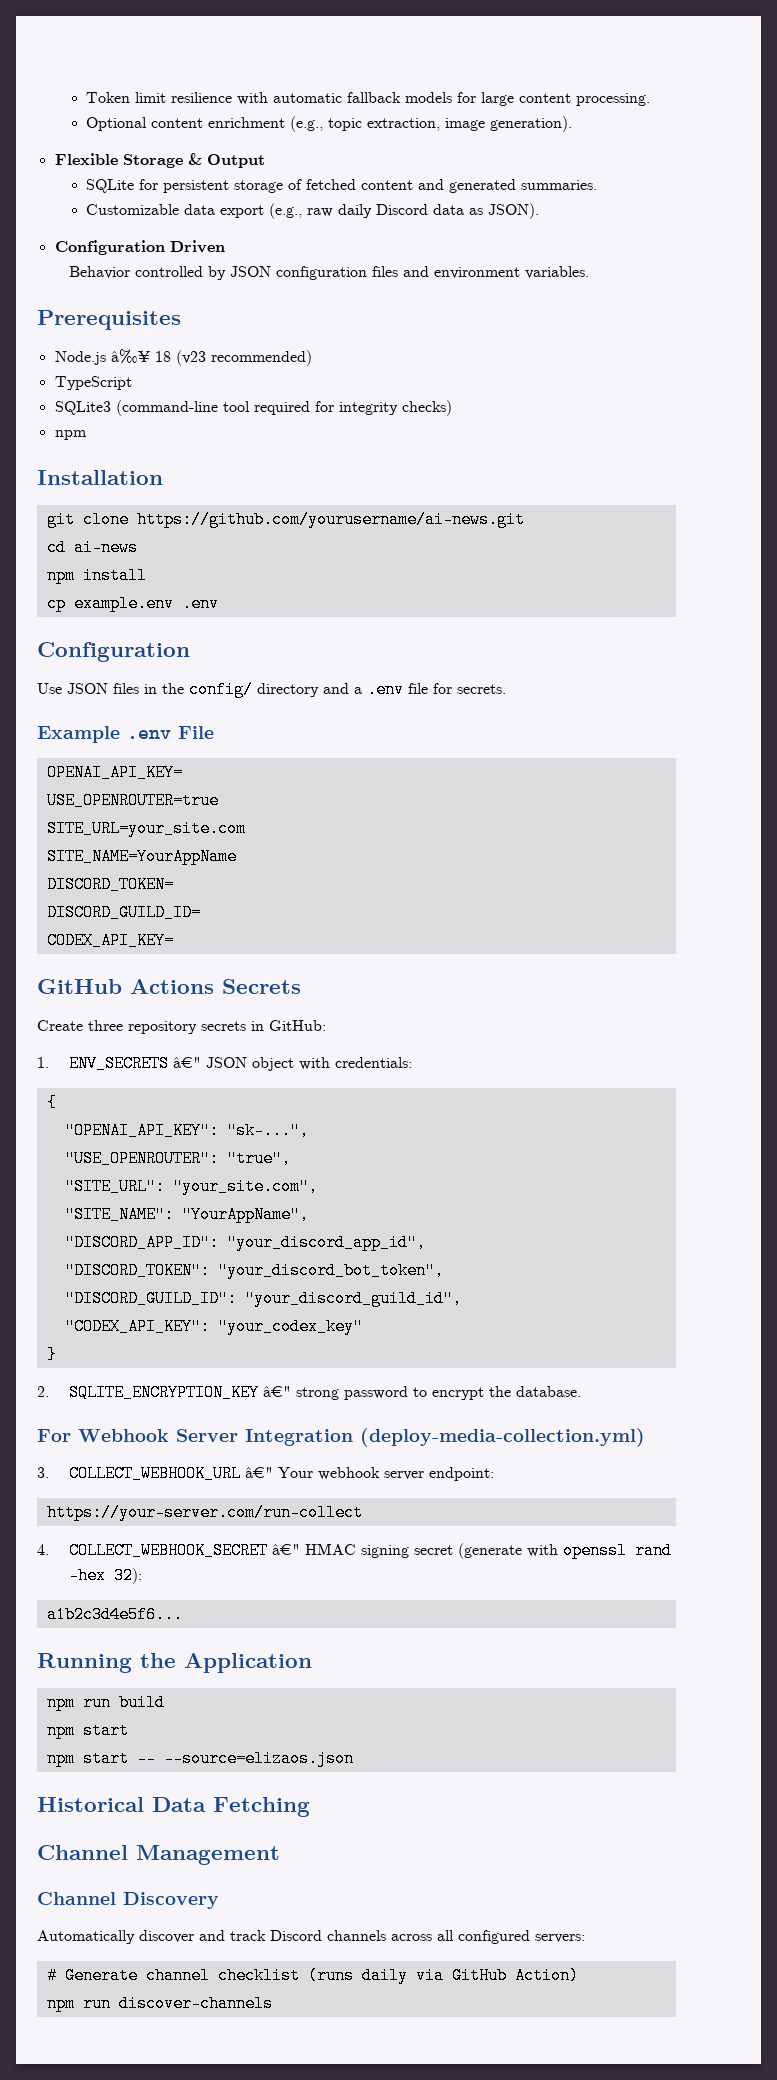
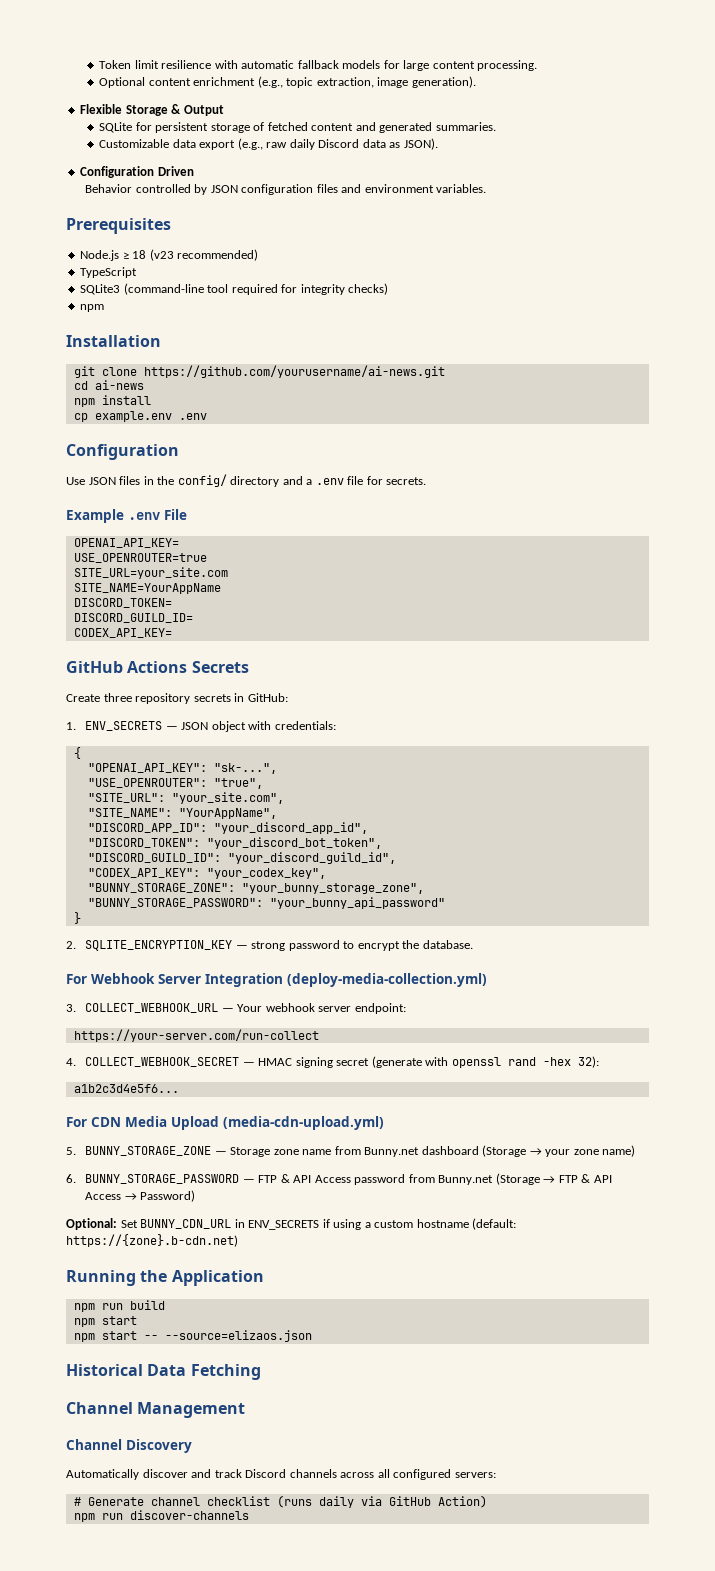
[110,349,150,364] â‰¥ -> [122,252,129,259] ≥
[172,1057,201,1068] â€" -> [165,726,178,730] —
[217,1318,363,1335] "your_codex_key" -> [206,868,326,879] [87,883,424,894] [87,897,445,909] "your_codex_key", // "BUNNY_STORAGE_ZONE": "your_bunny_storage_zone", // "BUNNY_STORAGE_PASSWORD": "your_bunny_api_password"
[262,1386,291,1397] â€" -> [235,945,248,949] —
[244,1467,273,1478] â€" -> [221,1008,234,1012] —
[271,1544,300,1555] â€" -> [242,1062,255,1066] —
(183, 1614) none -> [66,1116,384,1130] [66,1145,636,1157] [66,1173,612,1185] [85,1190,196,1202] [66,1218,517,1230] [66,1234,238,1247] // For CDN Media Upload (media-cdn-upload.yml) // 5. BUNNY_STORAGE_ZONE — Storage zone name from Bunny.net dashboard (Storage → your zone name) // 6. BUNNY_STORAGE_PASSWORD — FTP & API Access password from Bunny.net (Storage → FTP & API Access → Password) // Optional: Set BUNNY_CDN_URL in ENV_SECRETS if using a custom hostname (default: https://{zone}.b-cdn.net)

